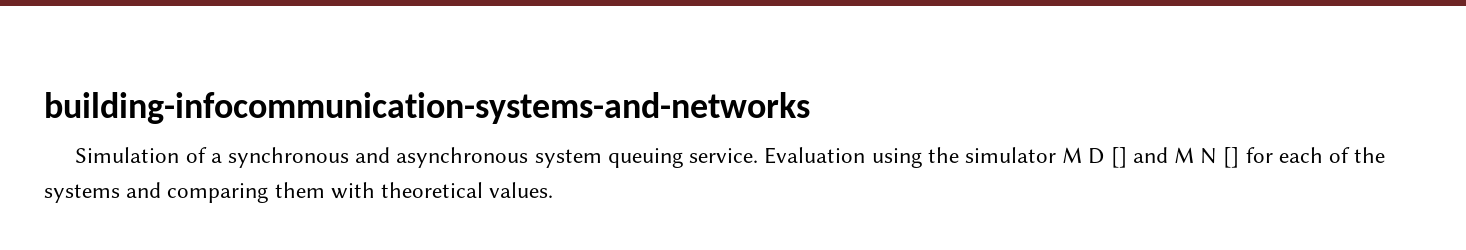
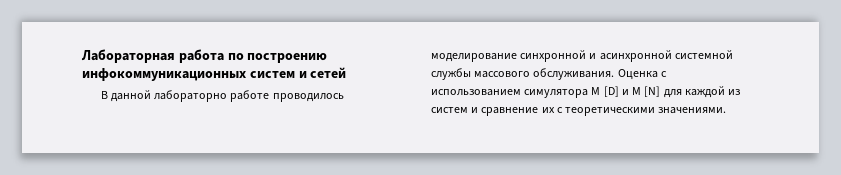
[44,92,810,124] [75,147,1386,168] [44,182,554,203] building-infocommunication-systems-and-networks // Simulation of a synchronous and asynchronous system queuing service. Evaluation using the simulator M D [] and M N [] for each of the systems and comparing them with theoretical values. -> [81,49,328,63] [82,67,347,81] [100,90,344,102] [431,50,733,62] [431,68,667,80] [431,86,741,98] [431,107,727,116] Лабораторная работа по построению инфокоммуникационных систем и сетей // В данной лабораторно работе проводилось моделирование синхронной и асинхронной системной службы массового обслуживания. Оценка с использованием симулятора M [D] и M [N] для каждой из систем и сравнение их с теоретическими значениями.

